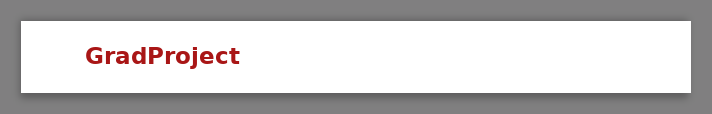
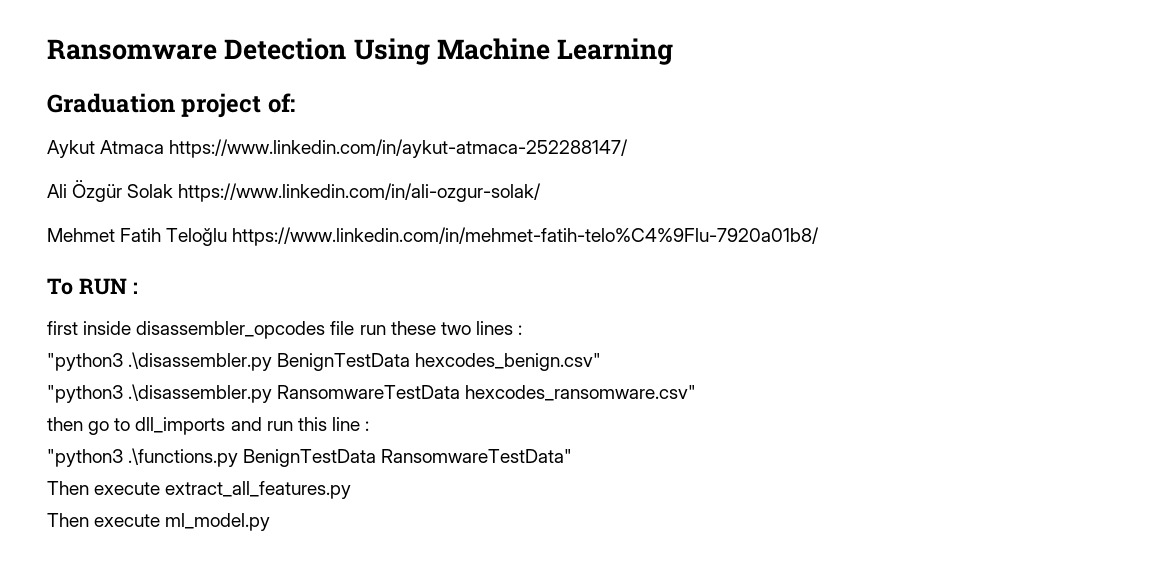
[85,47,240,69] GradProject -> [47,38,674,65] [47,93,295,118] [47,139,629,158] [47,180,542,202] [47,227,820,246] [47,278,138,295] [47,321,523,339] [47,352,602,371] [47,384,697,403] [47,417,370,435] [47,448,573,467] [47,481,352,499] [47,513,271,531] Ransomware Detection Using Machine Learning // Graduation project of: // Aykut Atmaca https://www.linkedin.com/in/aykut-atmaca-252288147/ // Ali Özgür Solak https://www.linkedin.com/in/ali-ozgur-solak/ // Mehmet Fatih Teloğlu https://www.linkedin.com/in/mehmet-fatih-telo%C4%9Flu-7920a01b8/ // To RUN : // first inside disassembler_opcodes file run these two lines : // "python3 .\disassembler.py BenignTestData hexcodes_benign.csv" // "python3 .\disassembler.py RansomwareTestData hexcodes_ransomware.csv" // then go to dll_imports and run this line : // "python3 .\functions.py BenignTestData RansomwareTestData" // Then execute extract_all_features.py // Then execute ml_model.py

